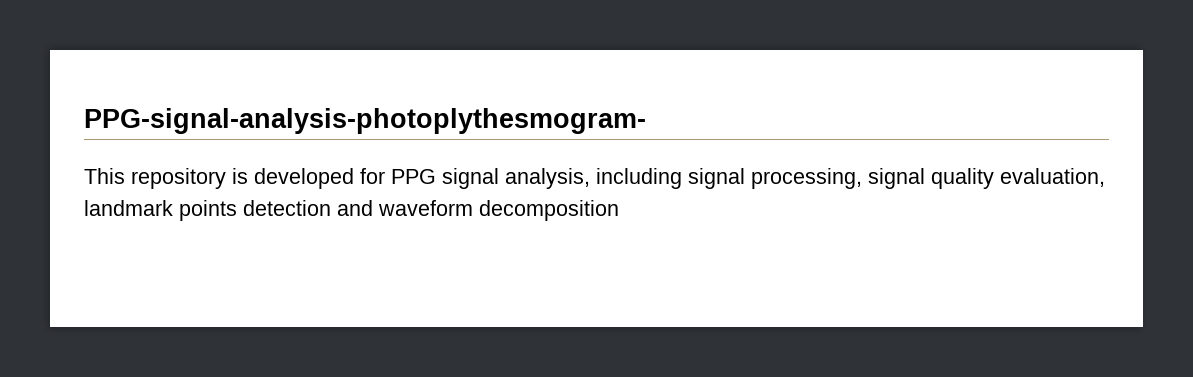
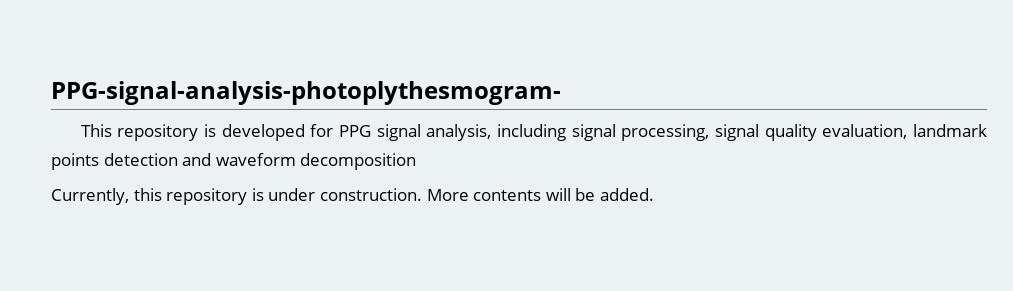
(619, 210) none -> [51,188,654,205] // Currently, this repository is under construction. More contents will be added.

